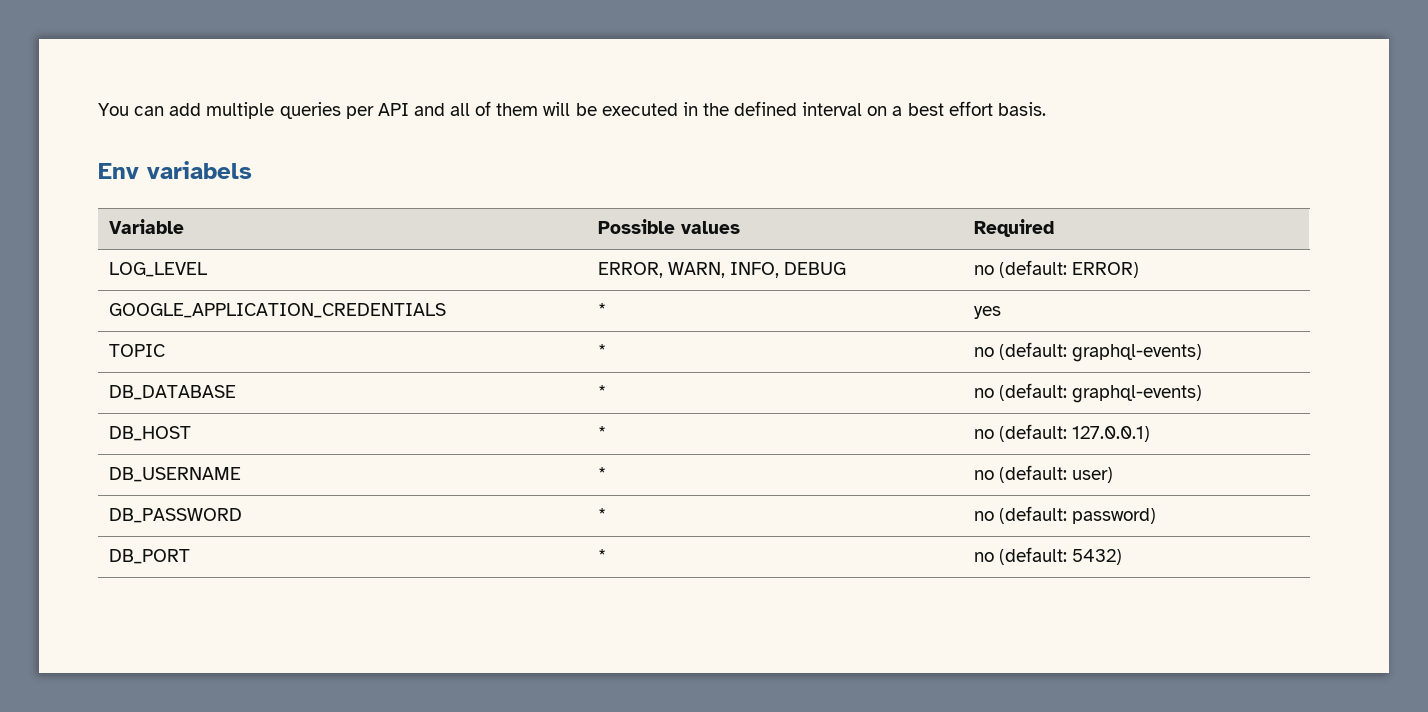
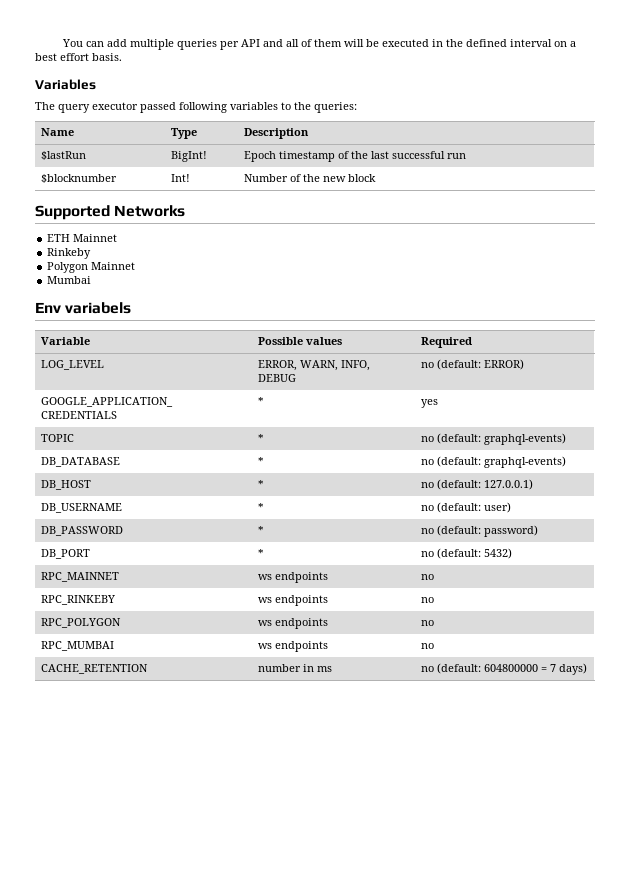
(1046, 109) none -> [35,79,96,90] [35,102,357,113] [41,128,75,136] [171,128,198,139] [244,128,310,139] [41,151,87,160] [171,151,208,162] [244,151,467,162] [41,174,118,183] [171,174,191,182] [244,174,377,182] [35,205,186,220] [47,234,118,242] [47,248,92,259] [47,262,136,273] [47,276,92,284] // Variables // The query executor passed following variables to the queries: // Name | Type | Description // $lastRun | BigInt! | Epoch timestamp of the last successful run // $blocknumber | Int! | Number of the new block // Supported Networks // ETH Mainnet // Rinkeby // Polygon Mainnet // Mumbai
(1122, 557) none -> [41,572,120,582] [258,572,329,583] [421,574,435,580] [41,595,116,605] [258,595,329,606] [421,597,435,603] [41,618,122,628] [258,618,329,629] [421,620,435,626] [41,641,115,651] [258,641,329,652] [421,643,435,649] [41,664,149,674] [258,664,333,672] [421,663,588,675] // RPC_MAINNET | ws endpoints | no // RPC_RINKEBY | ws endpoints | no // RPC_POLYGON | ws endpoints | no // RPC_MUMBAI | ws endpoints | no // CACHE_RETENTION | number in ms | no (default: 604800000 = 7 days)

